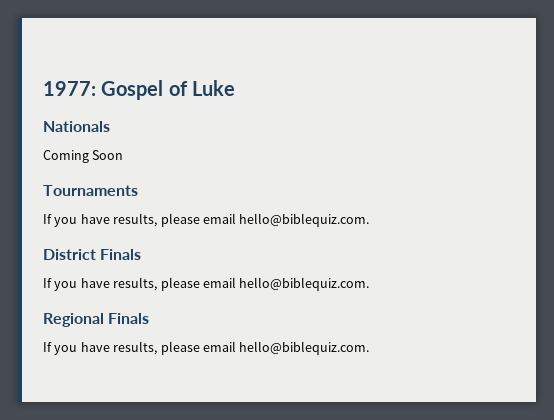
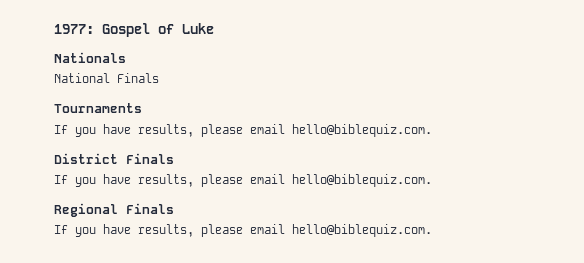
[43,150,124,163] Coming Soon -> [54,73,159,83] National Finals

